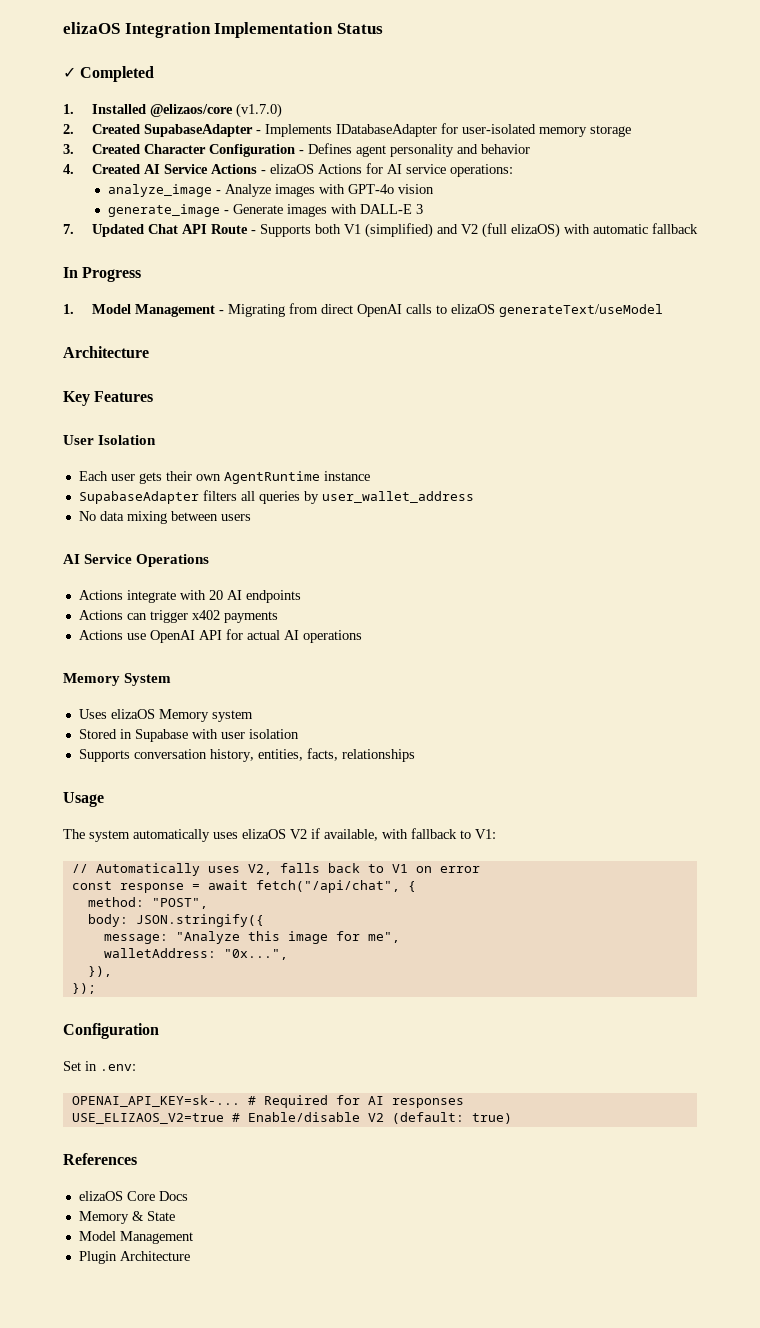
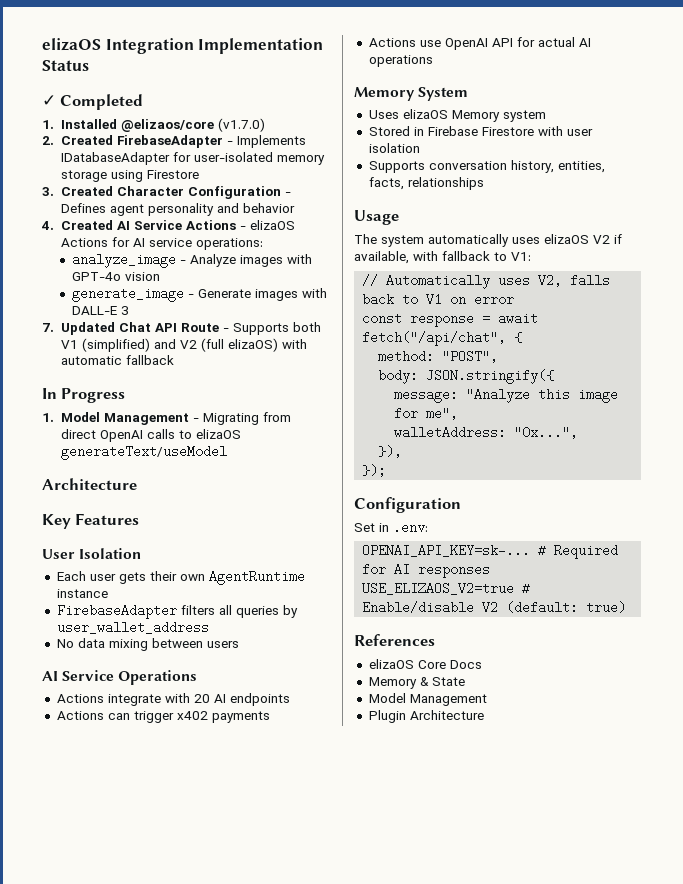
[143,124,253,137] SupabaseAdapter -> [116,135,223,148] FirebaseAdapter
(631, 131) none -> [110,170,199,182] using Firestore
[78,491,199,504] SupabaseAdapter -> [56,604,177,619] FirebaseAdapter
[134,729,188,742] Supabase -> [427,126,534,136] Firebase Firestore

